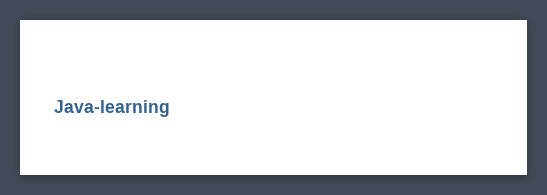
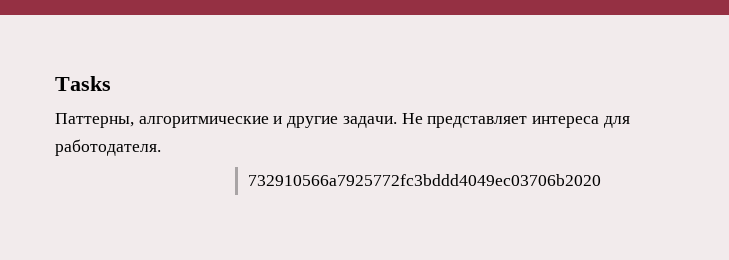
[54,100,170,117] Java-learning -> [55,76,111,91] [55,113,630,128] [55,139,161,156] [247,174,601,186] Tasks // Паттерны, алгоритмические и другие задачи. Не представляет интереса для работодателя. // 732910566a7925772fc3bddd4049ec03706b2020

